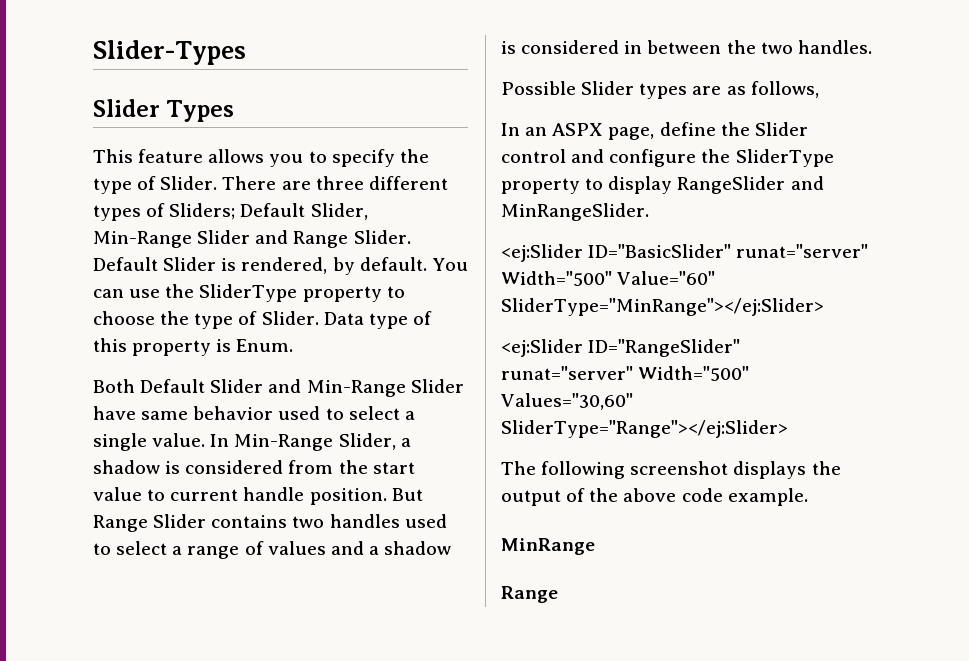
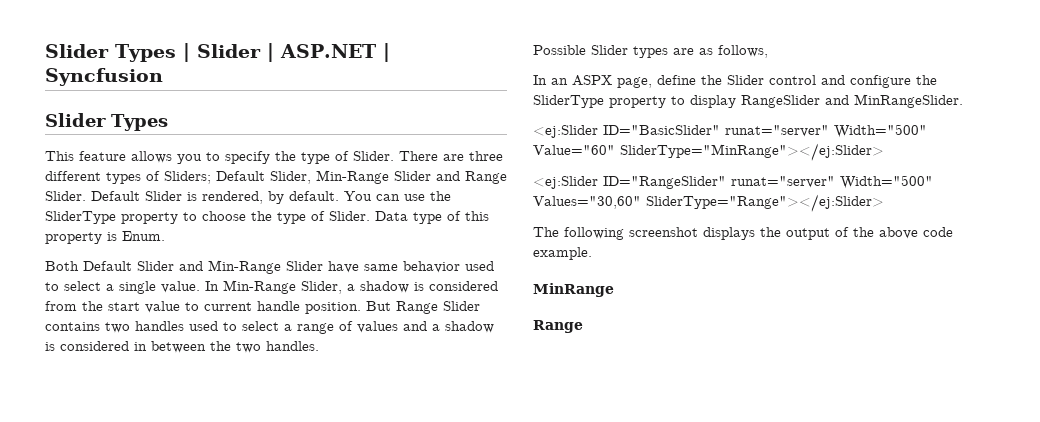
[93,40,246,65] Slider-Types -> [45,43,390,62] [45,68,163,86] Slider Types | Slider | ASP.NET | Syncfusion

